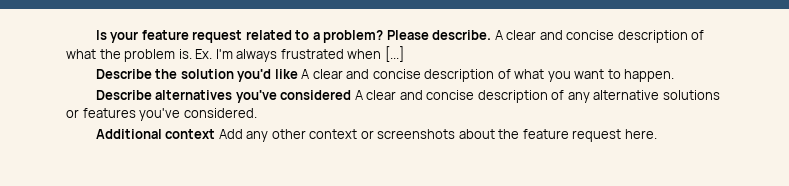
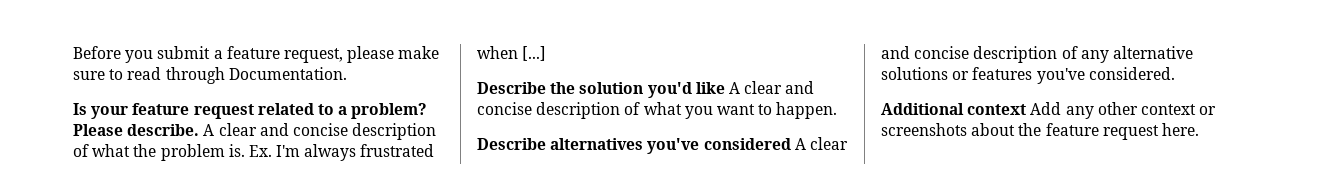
(95, 35) none -> [73,46,440,63] [73,67,347,84] Before you submit a feature request, please make sure to read through Documentation. //

